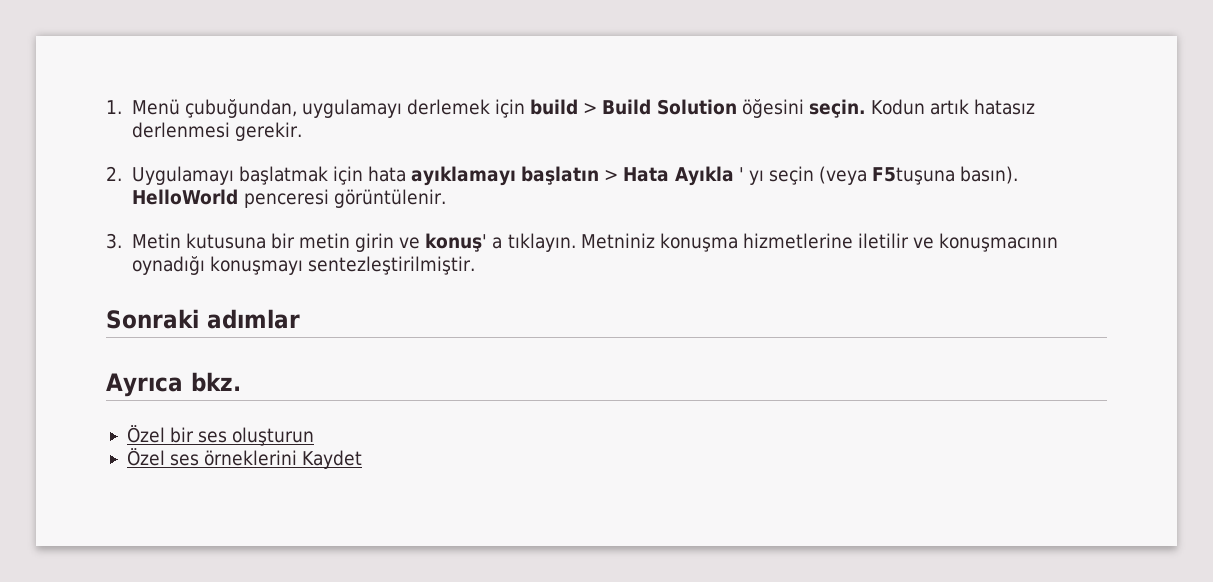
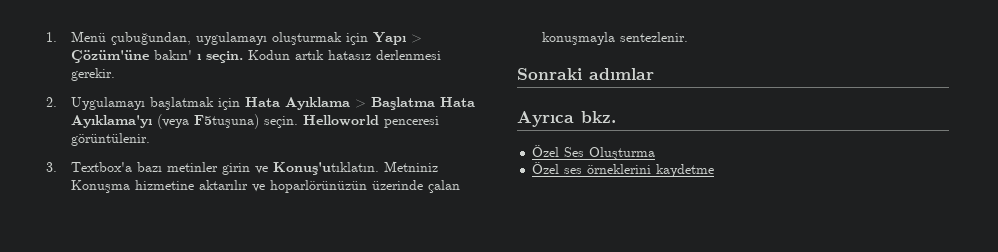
[406,99,804,118] derlemek için build > Build Solution öğesini -> [271,32,422,45] [70,50,201,63] oluşturmak için Yapı > Çözüm'üne bakın' ı
[367,166,1019,186] [131,189,446,208] [106,233,1059,252] [131,256,475,275] hata ayıklamayı başlatın > Hata Ayıkla ' yı seçin (veya F5tuşuna basın). HelloWorld penceresi görüntülenir. // 3. Metin kutusuna bir metin girin ve konuş' a tıklayın. Metniniz konuşma hizmetlerine iletilir ve konuşmacının oynadığı konuşmayı sentezleştirilmiştir. -> [244,97,475,110] [70,114,439,129] [70,133,150,146] [46,161,438,175] [70,180,460,193] [541,32,688,45] Hata Ayıklama > Başlatma Hata Ayıklama'yı (veya F5tuşuna) seçin. Helloworld penceresi görüntülenir. // 3. Textbox'a bazı metinler girin ve Konuş'utıklatın. Metniniz Konuşma hizmetine aktarılır ve hoparlörünüzün üzerinde çalan konuşmayla sentezlenir.
[170,427,315,446] bir ses oluşturun -> [564,147,656,160] Ses Oluşturma
[302,450,363,469] Kaydet -> [656,164,715,177] kaydetme

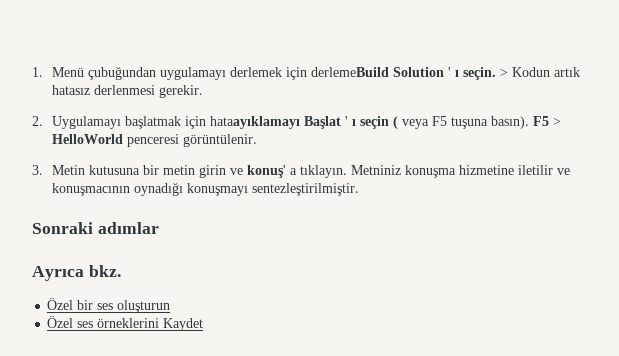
[110,32,422,45] [70,50,192,63] çubuğundan, uygulamayı oluşturmak için Yapı > Çözüm'üne bakın' -> [88,66,452,80] çubuğundan uygulamayı derlemek için derlemeBuild Solution '
(243, 57) none -> [500,68,509,77] >
[244,97,475,110] [70,114,439,129] [70,133,150,146] [46,161,438,175] [70,180,460,193] [541,32,688,45] Hata Ayıklama > Başlatma Hata Ayıklama'yı (veya F5tuşuna) seçin. Helloworld penceresi görüntülenir. // 3. Textbox'a bazı metinler girin ve Konuş'utıklatın. Metniniz Konuşma hizmetine aktarılır ve hoparlörünüzün üzerinde çalan konuşmayla sentezlenir. -> [210,116,562,129] [52,134,258,147] [32,165,571,178] [52,182,360,196] hataayıklamayı Başlat ' ı seçin ( veya F5 tuşuna basın). F5 > HelloWorld penceresi görüntülenir. // 3. Metin kutusuna bir metin girin ve konuş' a tıklayın. Metniniz konuşma hizmetine iletilir ve konuşmacının oynadığı konuşmayı sentezleştirilmiştir.
[564,147,656,160] Ses Oluşturma -> [77,300,171,313] bir ses oluşturun
[656,164,715,177] kaydetme -> [163,318,204,331] Kaydet

